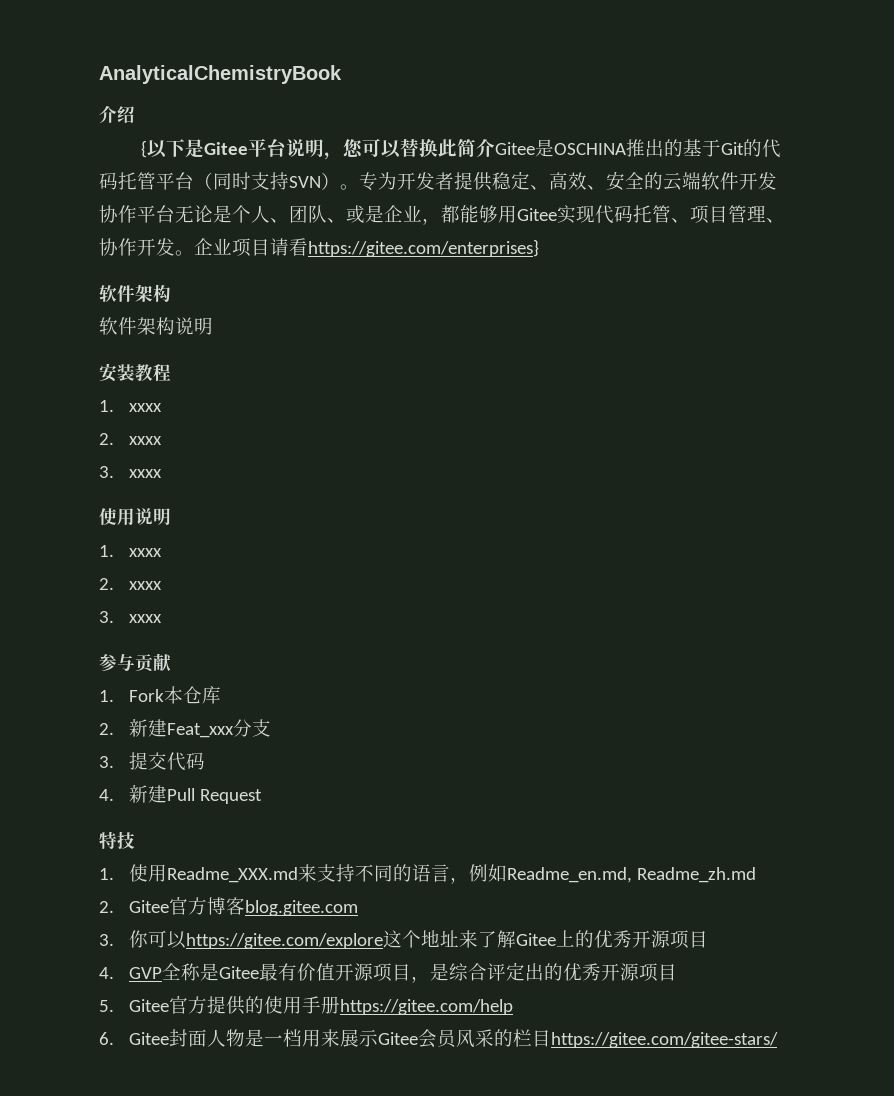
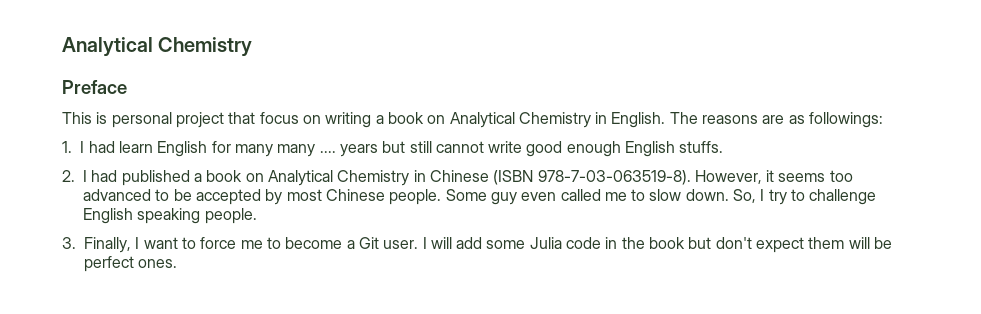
[99,65,342,84] [99,106,135,123] [140,138,781,160] [99,171,777,191] [99,205,785,225] [99,238,539,257] [99,284,171,302] [99,317,213,335] [99,363,171,382] [99,400,163,412] [99,433,163,445] [99,466,163,478] [99,508,171,526] [99,545,163,557] [99,578,163,590] [99,611,163,623] [99,653,172,673] [99,686,222,704] [99,719,272,738] [99,752,206,771] [99,785,263,804] [99,831,135,849] [99,864,757,884] [99,897,359,916] [99,930,709,949] [99,962,678,983] [99,996,514,1015] [99,1029,779,1048] AnalyticalChemistryBook // 介绍 // {以下是Gitee平台说明，您可以替换此简介Gitee是OSCHINA推出的基于Git的代码托管平台（同时支持SVN）。专为开发者提供稳定、高效、安全的云端软件开发协作平台无论是个人、团队、或是企业，都能够用Gitee实现代码托管、项目管理、协作开发。企业项目请看https://gitee.com/enterprises} // 软件架构 // 软件架构说明 // 安装教程 // 1. xxxx // 2. xxxx // 3. xxxx // 使用说明 // 1. xxxx // 2. xxxx // 3. xxxx // 参与贡献 // 1. Fork本仓库 // 2.新建Feat_xxx分支 // 3.提交代码 // 4.新建Pull Request // 特技 // 1.使用Readme_XXX.md来支持不同的语言，例如Readme_en.md, Readme_zh.md // 2. Gitee官方博客blog.gitee.com // 3.你可以https://gitee.com/explore这个地址来了解Gitee上的优秀开源项目 // 4. GVP全称是Gitee最有价值开源项目，是综合评定出的优秀开源项目 // 5. Gitee官方提供的使用手册https://gitee.com/help // 6. Gitee封面人物是一档用来展示Gitee会员风采的栏目https://gitee.com/gitee-stars/ -> [62,37,253,57] [62,80,127,94] [62,112,884,128] [62,141,724,157] [62,170,853,186] [83,189,877,205] [83,208,257,224] [62,237,893,253] [84,256,178,272] Analytical Chemistry // Preface // This is personal project that focus on writing a book on Analytical Chemistry in English. The reasons are as followings: // 1. I had learn English for many many .... years but still cannot write good enough English stuffs. // 2. I had published a book on Analytical Chemistry in Chinese (ISBN 978-7-03-063519-8). However, it seems too advanced to be accepted by most Chinese people. Some guy even called me to slow down. So, I try to challenge English speaking people. // 3. Finally, I want to force me to become a Git user. I will add some Julia code in the book but don't expect them will be perfect ones.

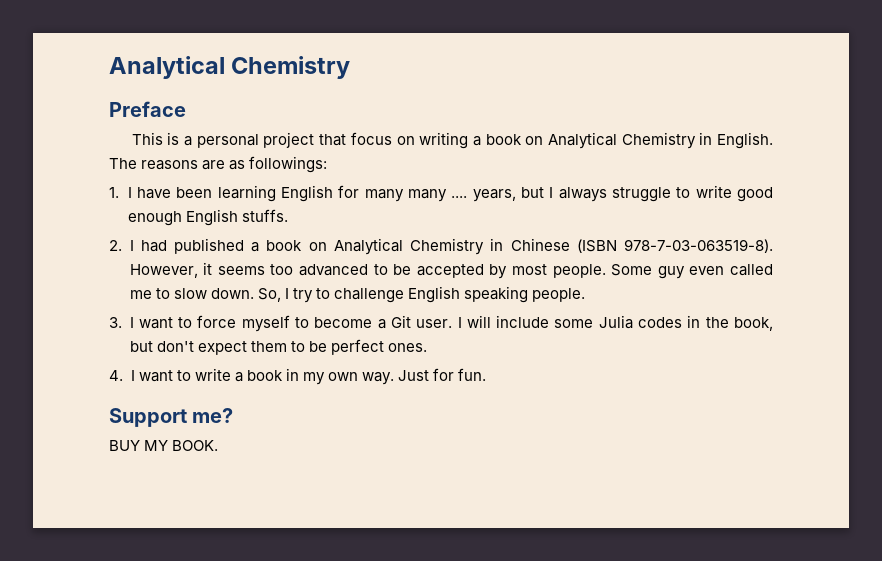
(108, 118) none -> [184,136,193,146] a
[88,141,153,153] had learn -> [136,185,276,202] have been learning
[339,141,484,157] years but still cannot -> [472,187,691,202] years, but I always struggle to
[325,189,385,201] Chinese -> (547, 269) none
[84,237,131,253] Finally, -> (122, 322) none
[240,240,263,249] me -> [241,315,290,332] myself
[456,237,483,249] add -> [496,315,550,328] include
[566,237,602,249] code -> [638,317,683,328] codes
[649,237,686,249] book -> [733,317,773,331] book,
[848,237,870,249] will -> [290,341,305,352] to
(178, 263) none -> [109,368,487,385] [109,408,234,427] [109,440,219,451] // 4. I want to write a book in my own way. Just for fun. // Support me? // BUY MY BOOK.

